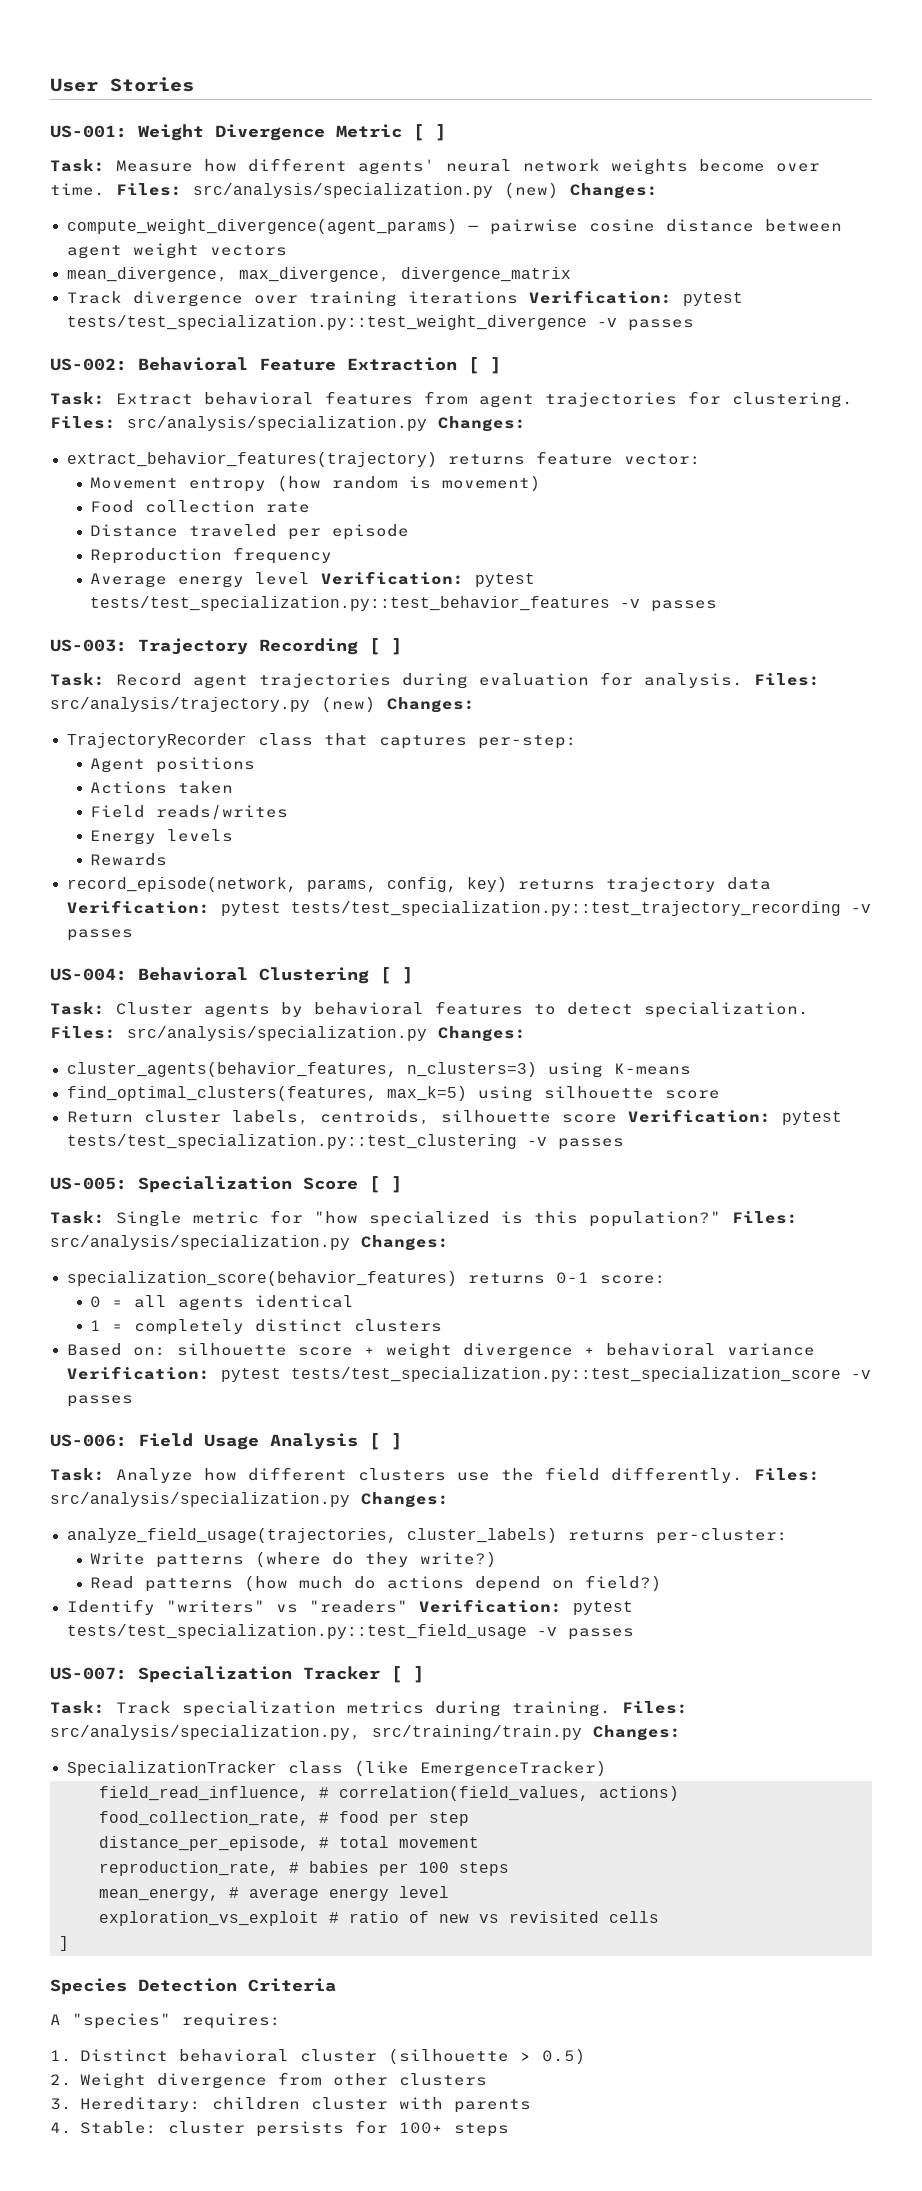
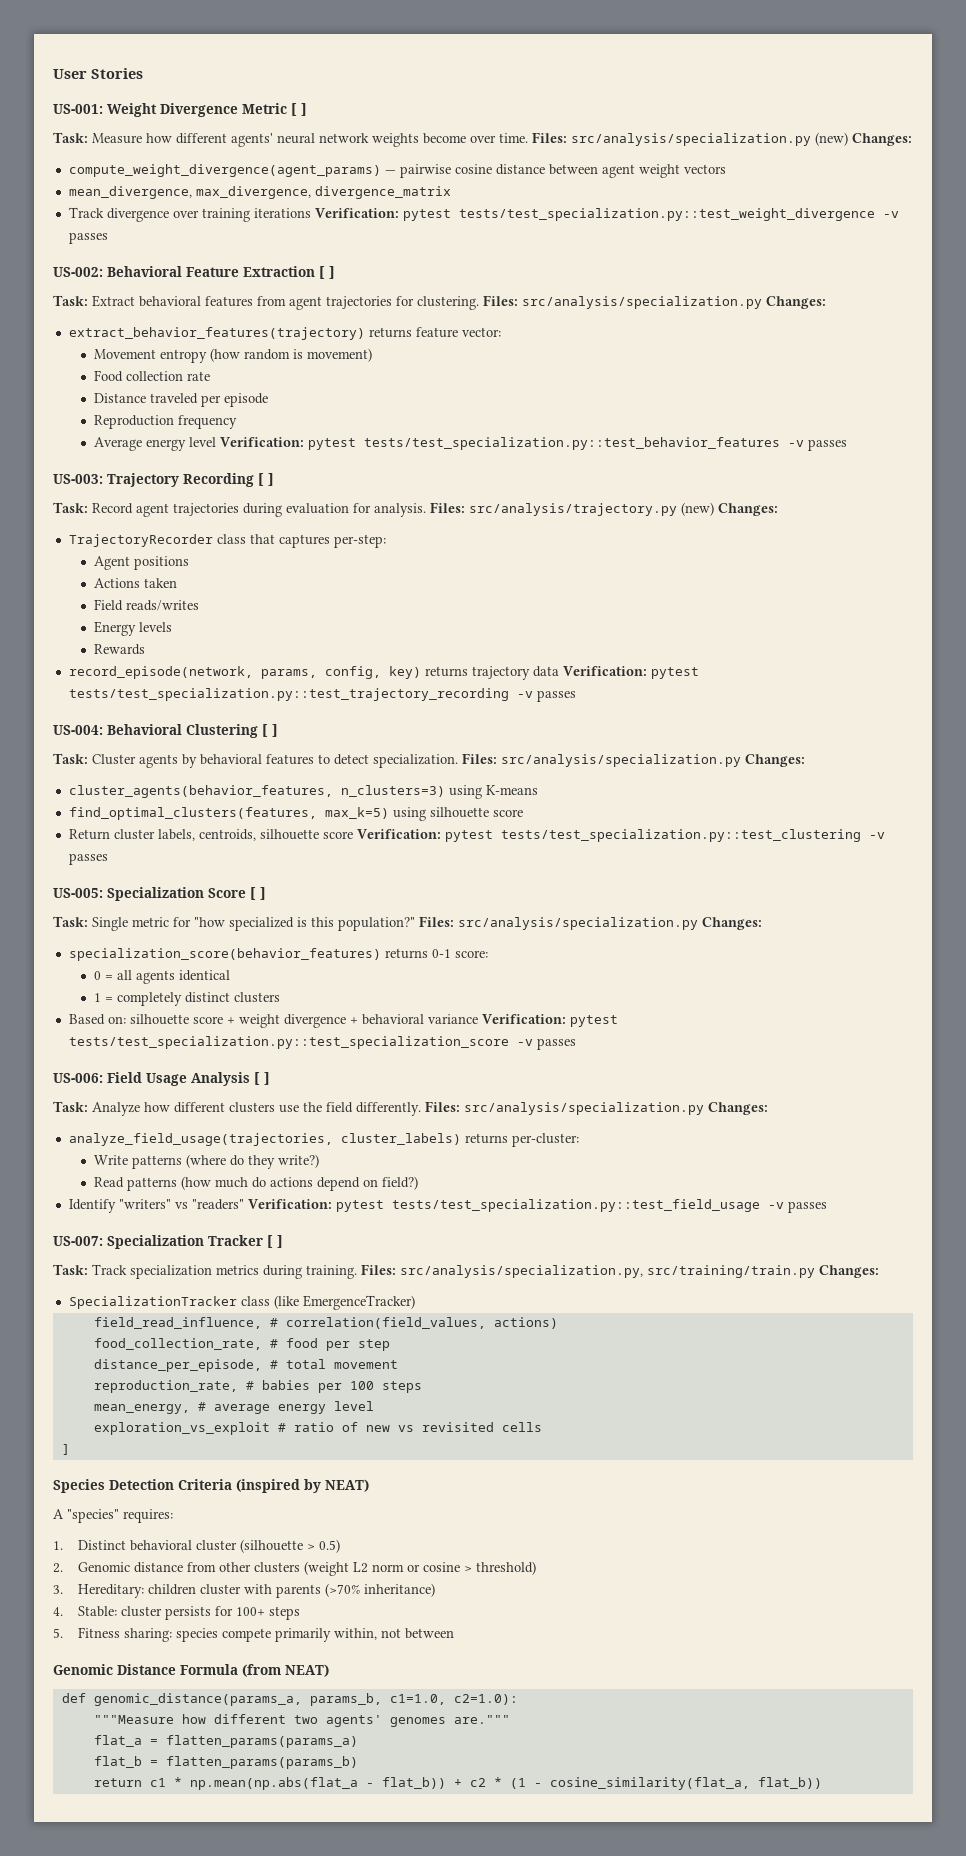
(336, 1985) none -> [236,1479,369,1493] (inspired by NEAT)
[79,2073,267,2089] Weight divergence -> [78,1562,184,1573] Genomic distance
(487, 2079) none -> [304,1561,537,1576] (weight L2 norm or cosine > threshold)
(531, 2106) none -> [325,1583,436,1597] (>70% inheritance)
(509, 2130) none -> [53,1627,455,1642] [53,1664,329,1677] [61,1693,518,1706] [93,1714,510,1727] [93,1735,358,1748] [93,1756,358,1769] [93,1777,822,1790] // 5. Fitness sharing: species compete primarily within, not between // Genomic Distance Formula (from NEAT) // def genomic_distance(params_a, params_b, c1=1.0, c2=1.0): // """Measure how different two agents' genomes are.""" // flat_a = flatten_params(params_a) // flat_b = flatten_params(params_b) // return c1 * np.mean(np.abs(flat_a - flat_b)) + c2 * (1 - cosine_similarity(flat_a, flat_b))

